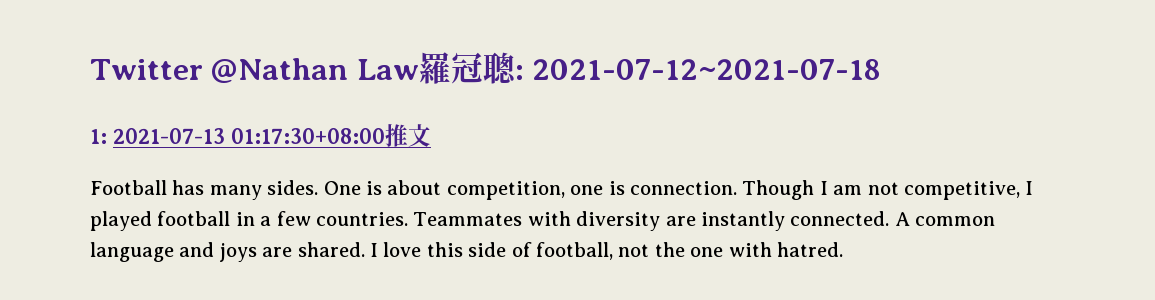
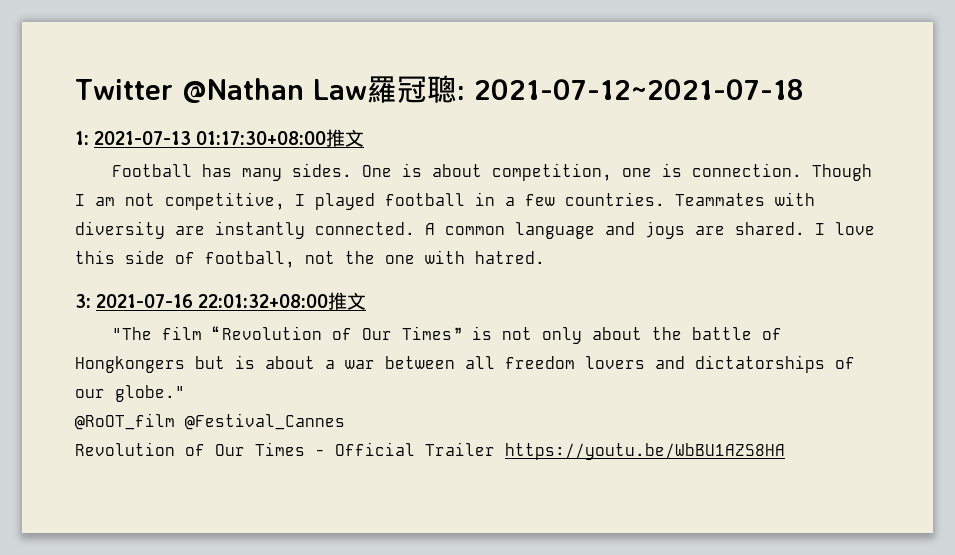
(843, 249) none -> [75,292,367,310] [111,326,782,344] [75,355,855,373] [75,385,185,402] [75,413,345,430] [75,442,785,460] // 3: 2021-07-16 22:01:32+08:00推文 // "The film “Revolution of Our Times” is not only about the battle of Hongkongers but is about a war between all freedom lovers and dictatorships of our globe." // @RoOT_film @Festival_Cannes // Revolution of Our Times - Official Trailer https://youtu.be/WbBU1AZS8HA

